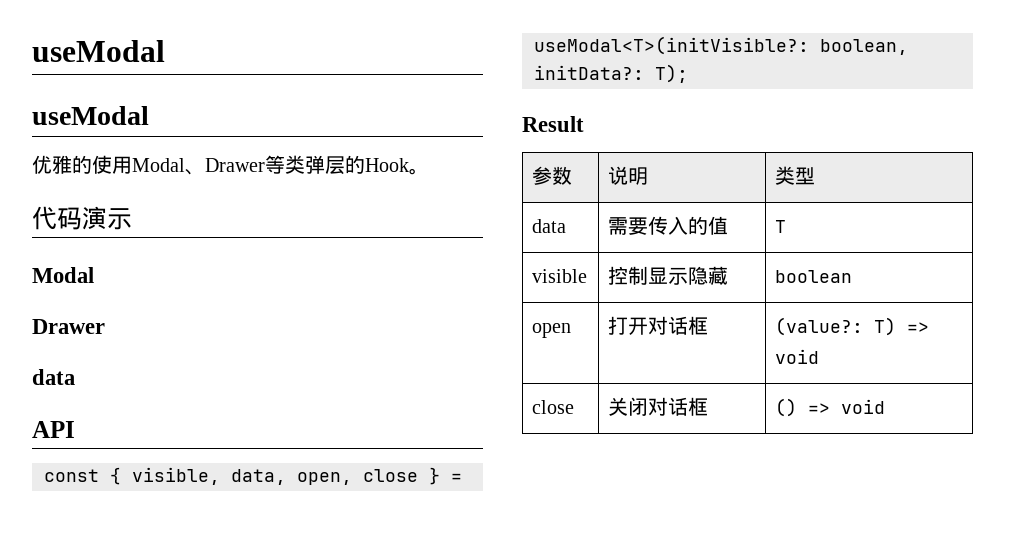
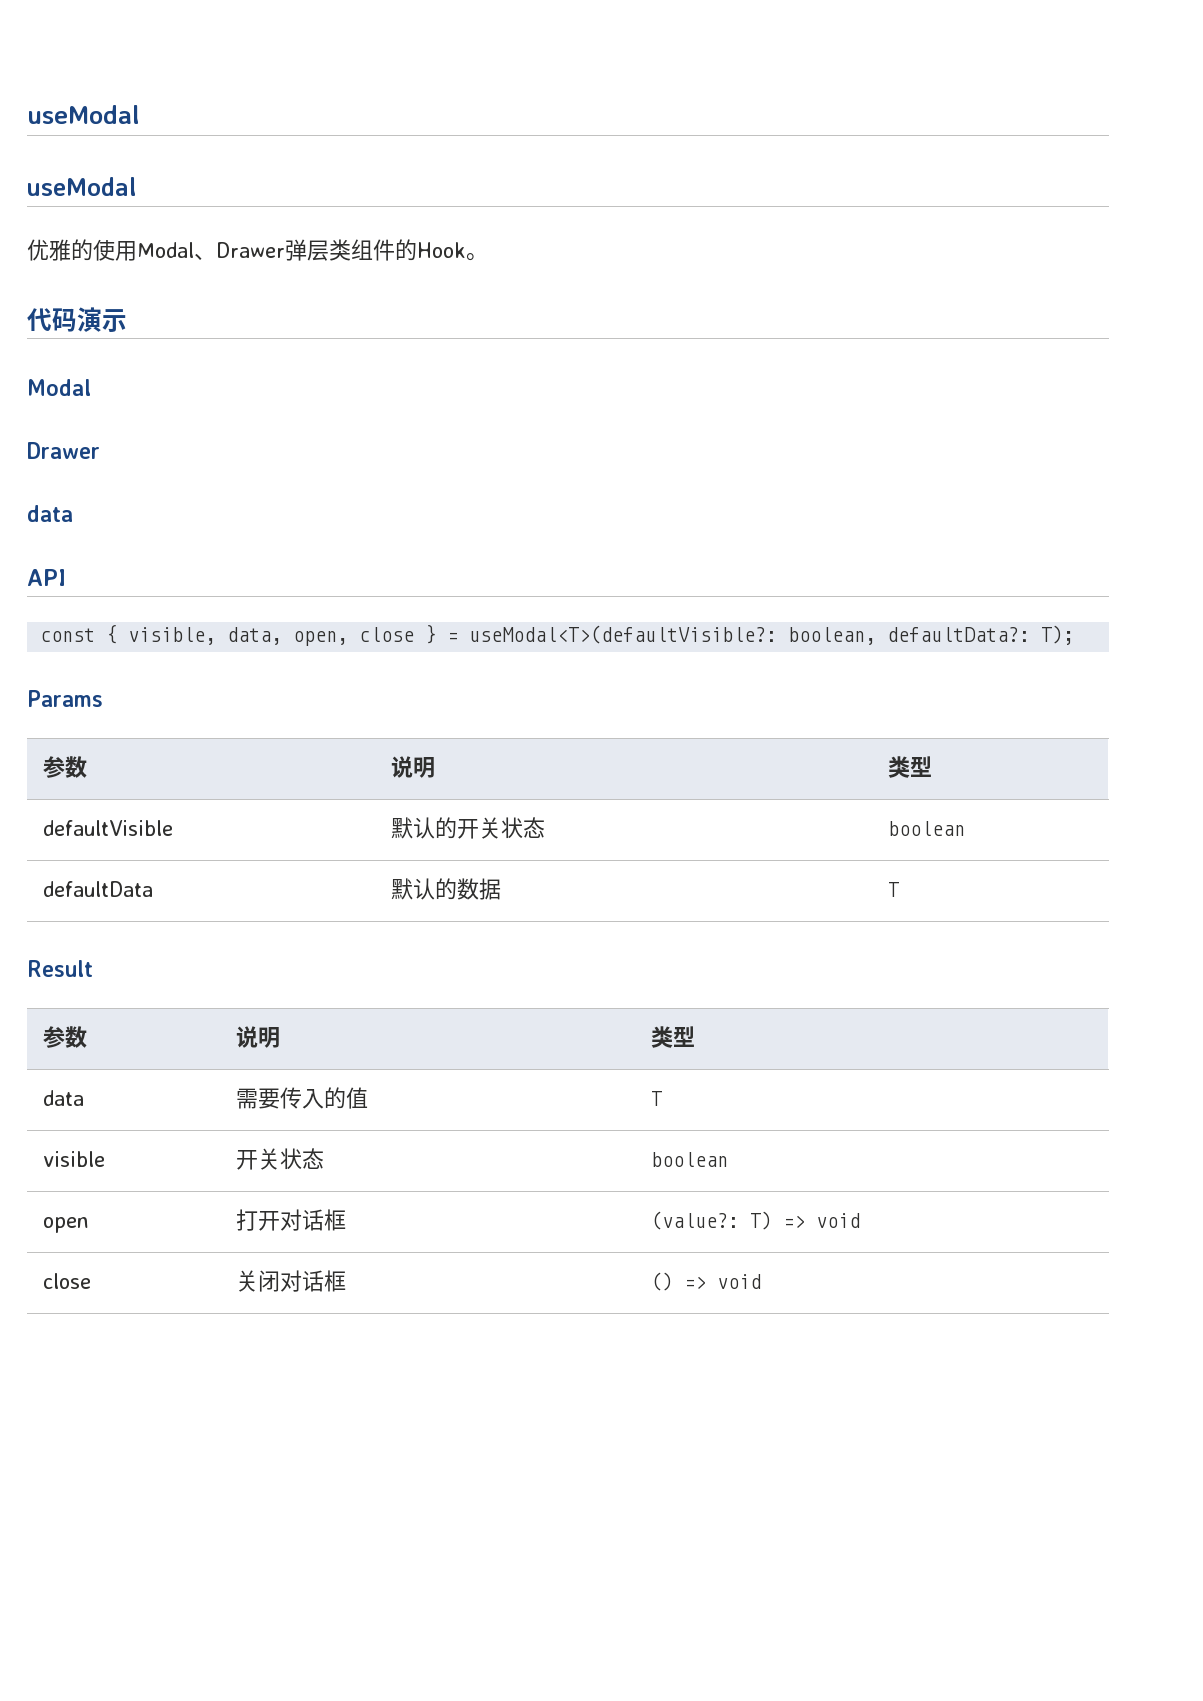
[265,155,345,175] 等类弹层 -> [285,239,395,261] 弹层类组件
[534,36,908,55] [534,64,688,83] useModal<T>(initVisible?: boolean, initData?: T); -> [469,625,1075,645] [27,690,103,707] [43,756,88,778] [391,756,436,778] [888,756,933,778] [43,820,174,836] [391,817,546,839] [888,821,966,836] [43,881,154,897] [391,878,502,900] [888,882,900,897] useModal<T>(defaultVisible?: boolean, defaultData?: T); // Params // 参数 | 说明 | 类型 // defaultVisible | 默认的开关状态 | boolean // defaultData | 默认的数据 | T
[608,266,729,285] 控制显示隐藏 -> [236,1148,325,1170] 开关状态

